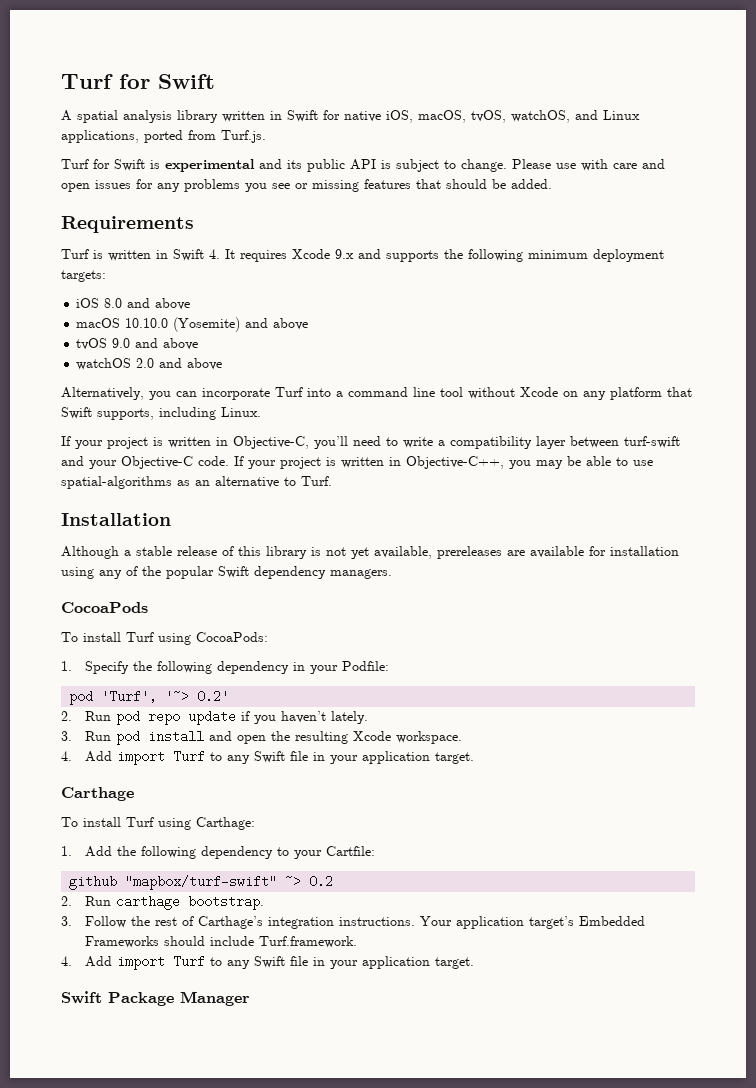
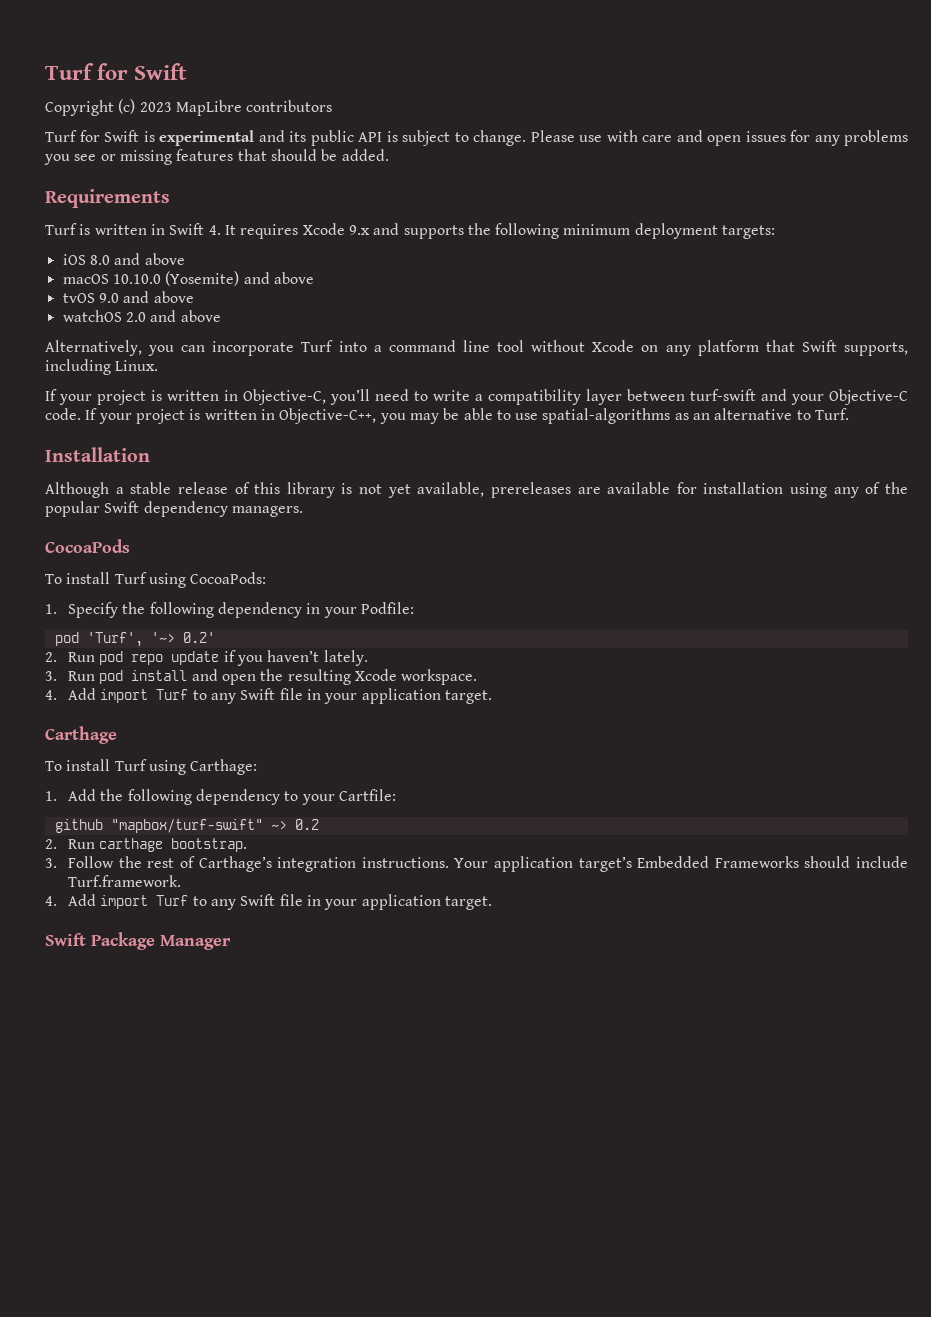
[61,110,640,123] [61,130,266,143] A spatial analysis library written in Swift for native iOS, macOS, tvOS, watchOS, and Linux applications, ported from Turf.js. -> [45,99,333,116] Copyright (c) 2023 MapLibre contributors

